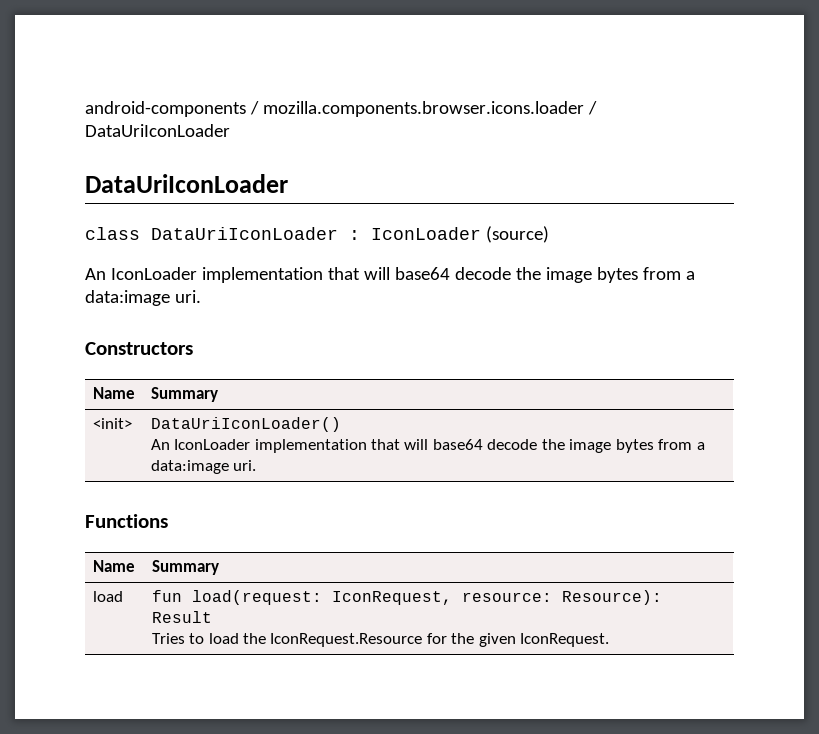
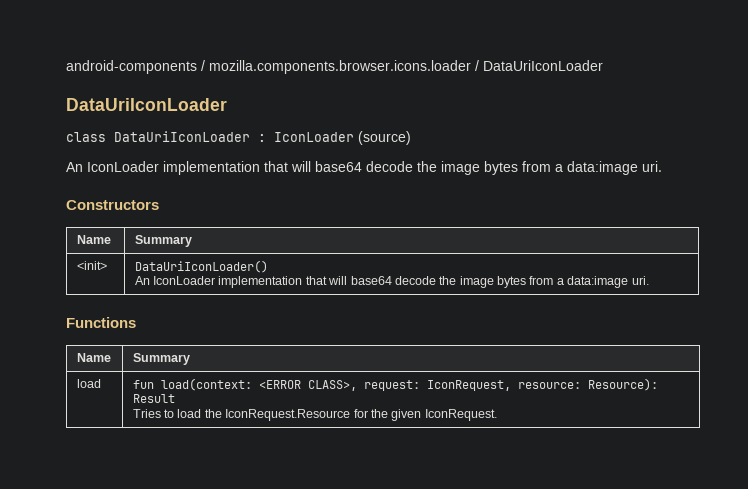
[191,590,322,605] load(request: -> [160,378,420,391] load(context: <ERROR CLASS>, request:

